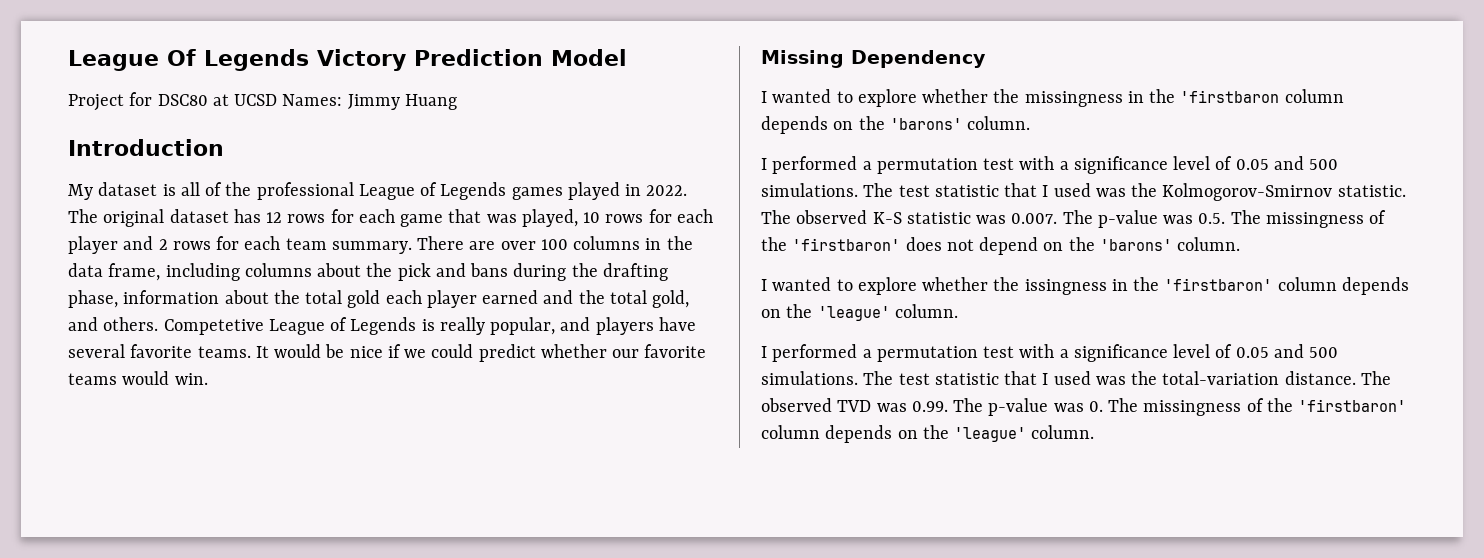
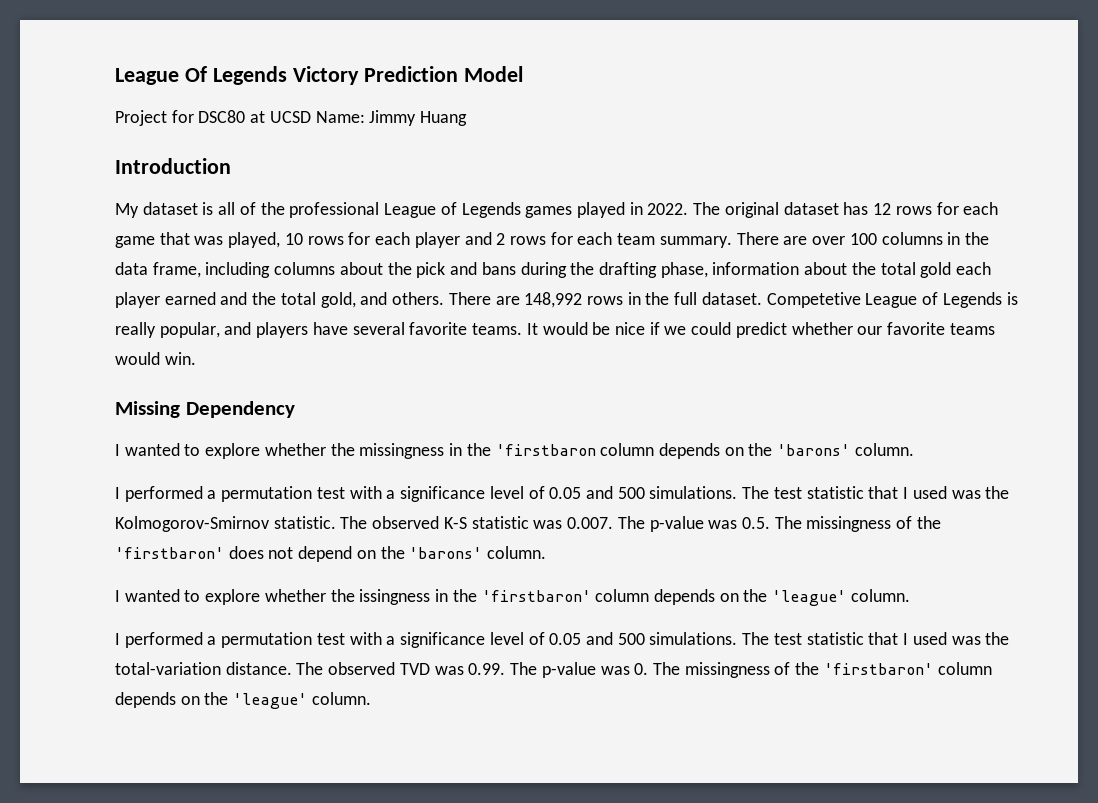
[282,94,343,106] Names: -> [315,111,365,123] Name:
(159, 324) none -> [448,292,762,308] There are 148,992 rows in the full dataset.

